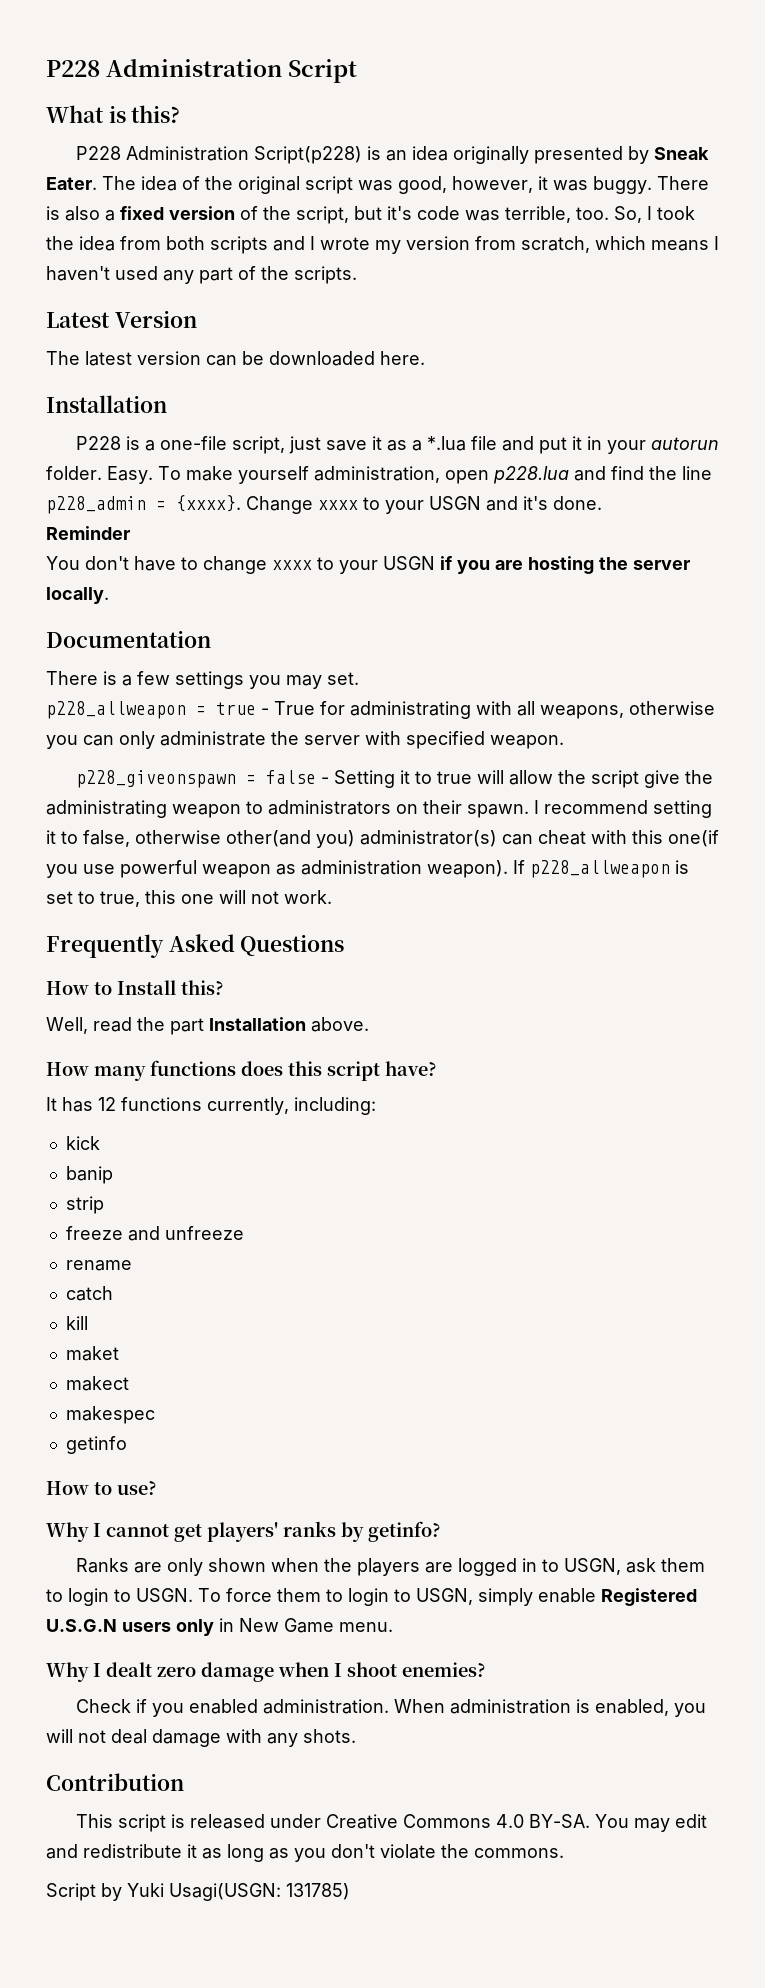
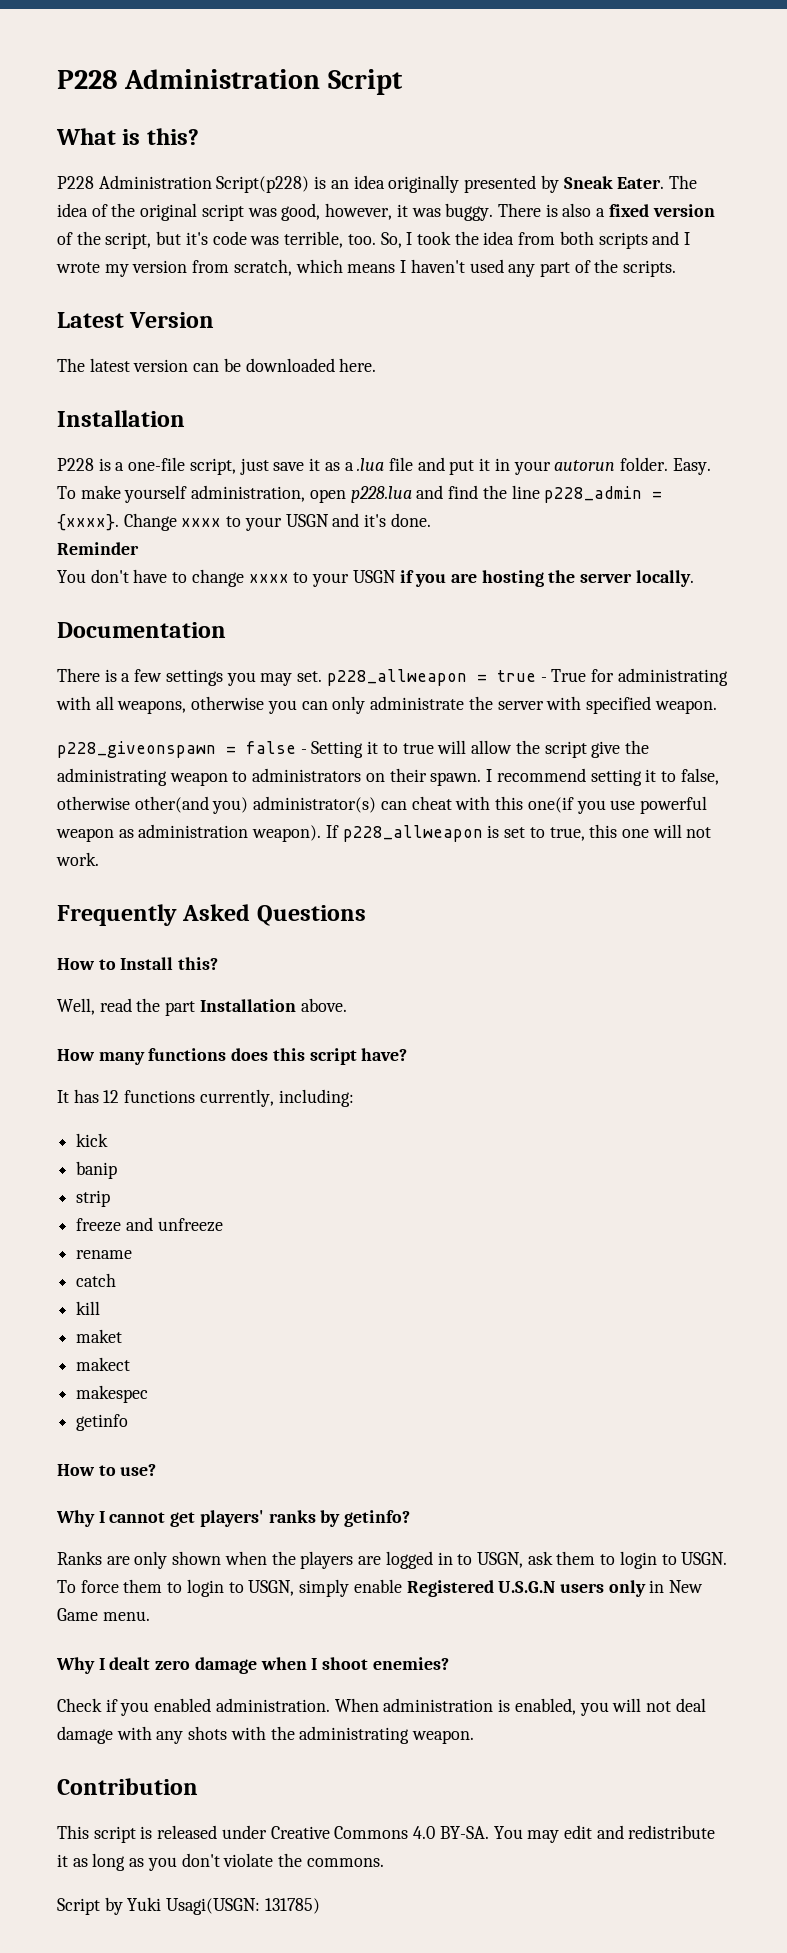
[426,436,466,451] *.lua -> [357,458,385,471] .lua
(359, 678) // -> (323, 676) none
[303,1729,356,1743] shots. -> [188,1726,475,1744] shots with the administrating weapon.

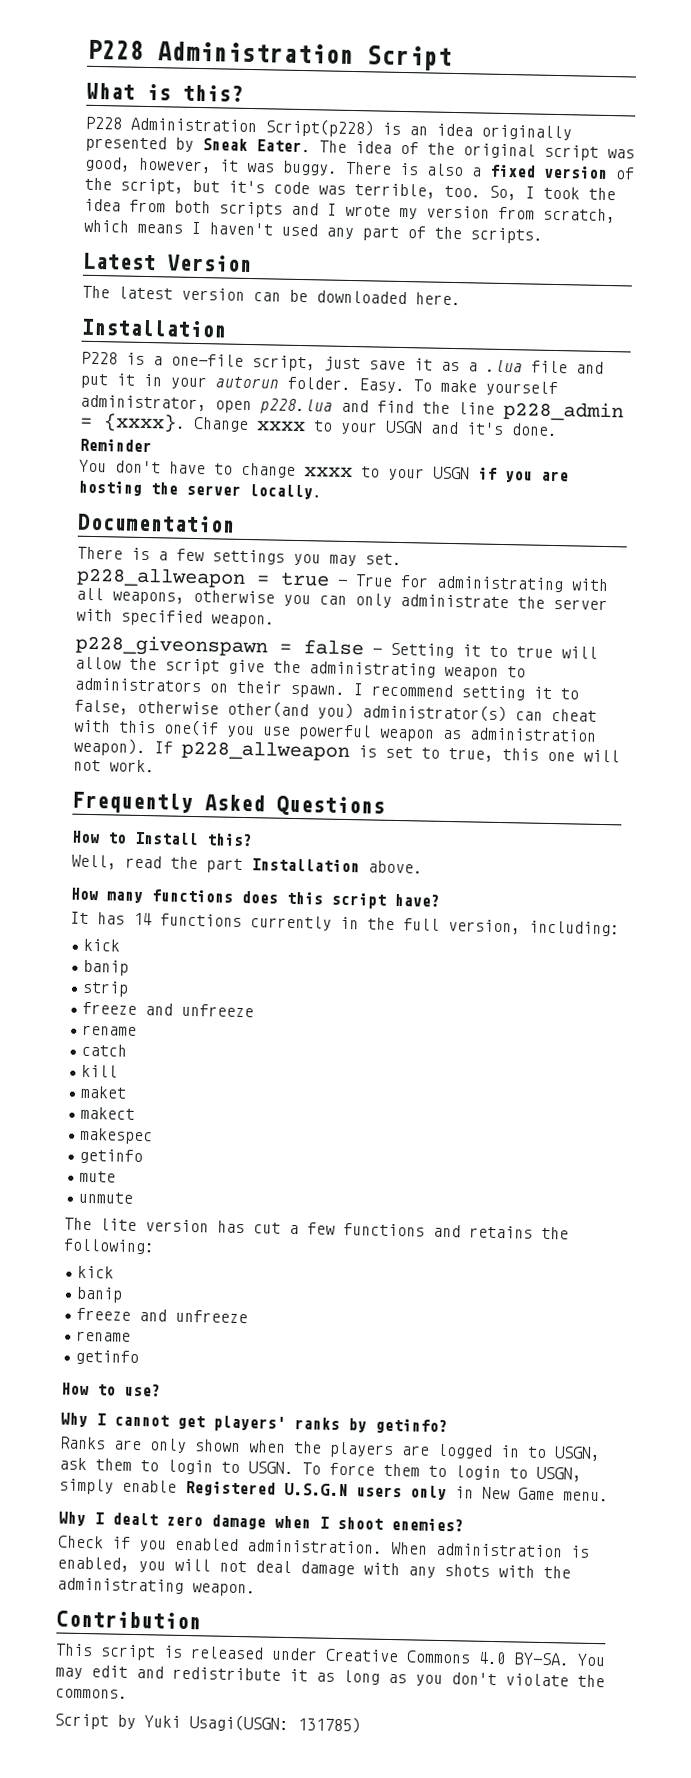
[191,485,306,502] administration, -> [80,394,207,412] administrator,
(323, 676) none -> (402, 559) //
[103,1089,274,1107] 12 functions currently, -> [133,912,521,935] 14 functions currently in the full version,
(129, 1422) none -> [79,1170,117,1183] [78,1191,135,1204] [64,1217,569,1240] [63,1238,155,1255] [77,1265,115,1279] [76,1286,124,1303] [76,1307,249,1324] [76,1330,132,1342] [75,1349,140,1366] // mute // unmute // The lite version has cut a few functions and retains the following: // kick // banip // freeze and unfreeze // rename // getinfo

